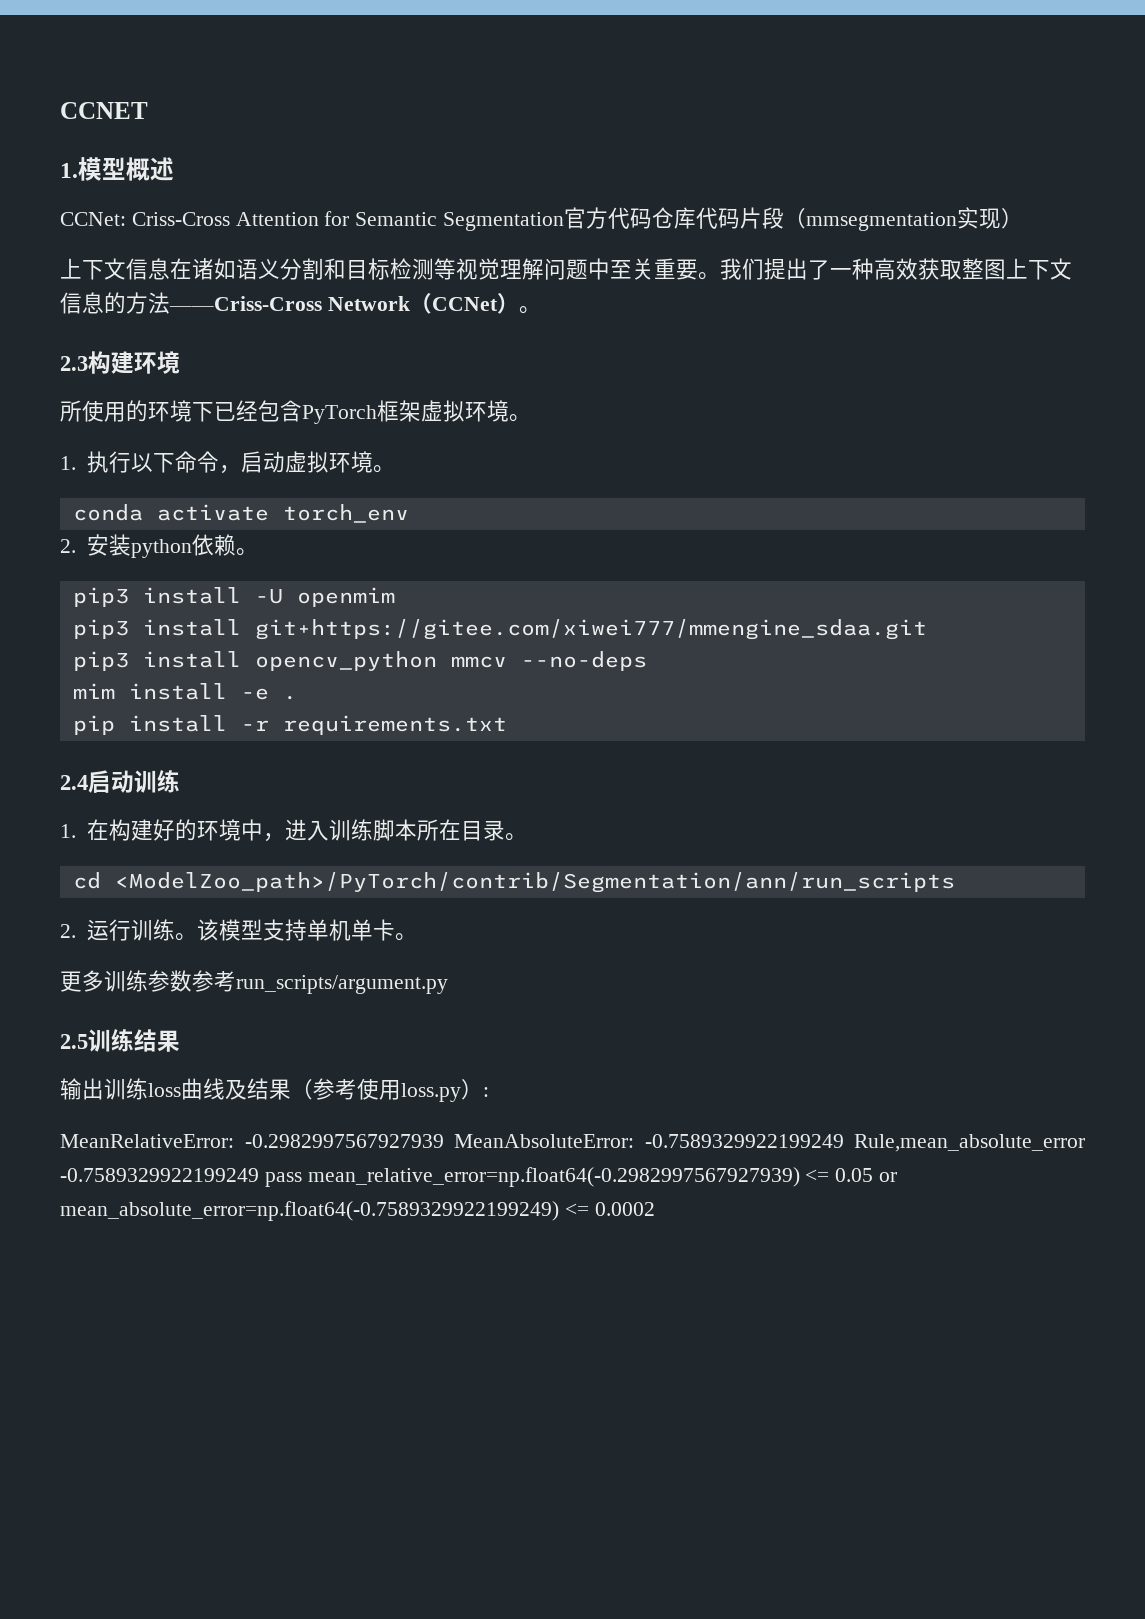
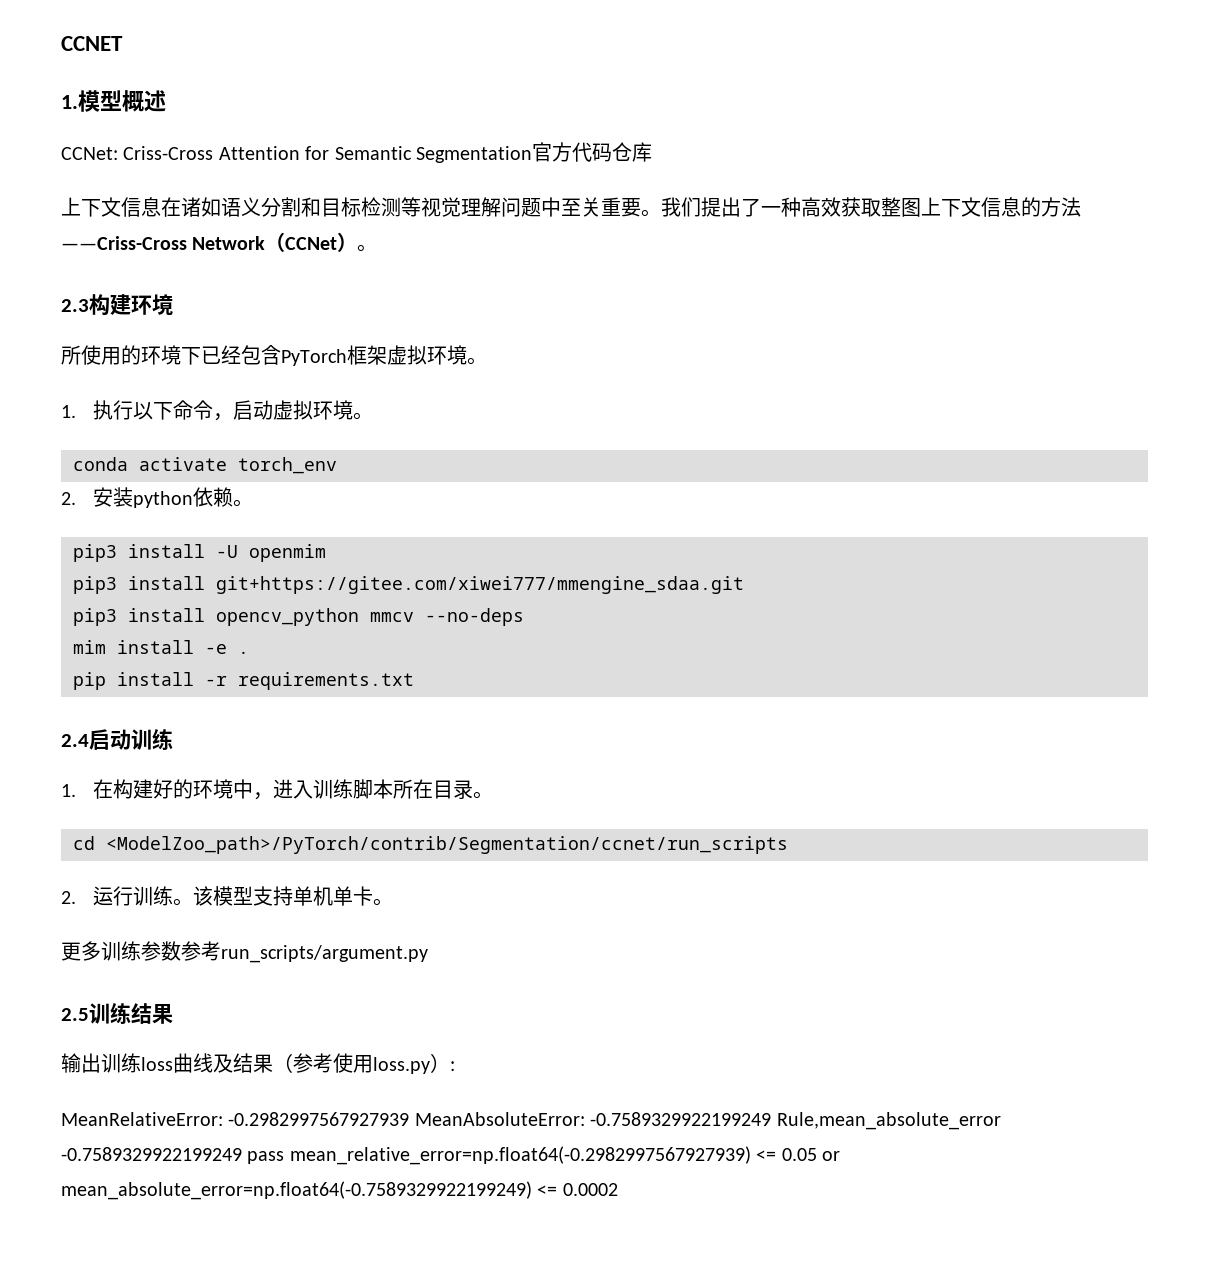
[696,207,1024,231] 代码片段（mmsegmentation实现） -> (652, 152) none
[114,872,955,893] <ModelZoo_path>/PyTorch/contrib/Segmentation/ann/run_scripts -> [106,836,788,854] <ModelZoo_path>/PyTorch/contrib/Segmentation/ccnet/run_scripts

